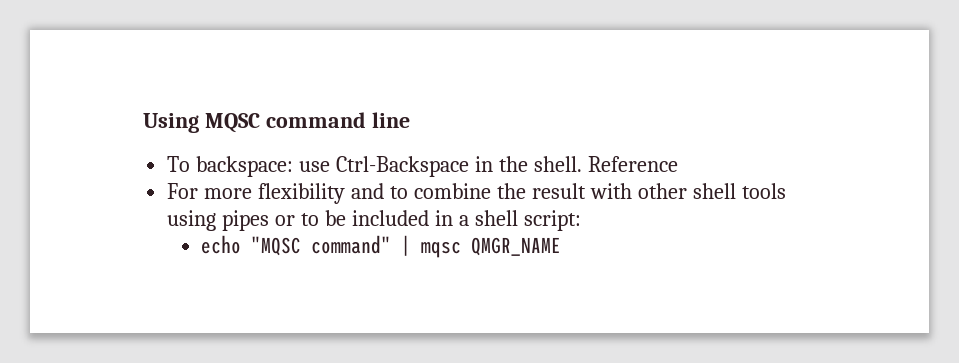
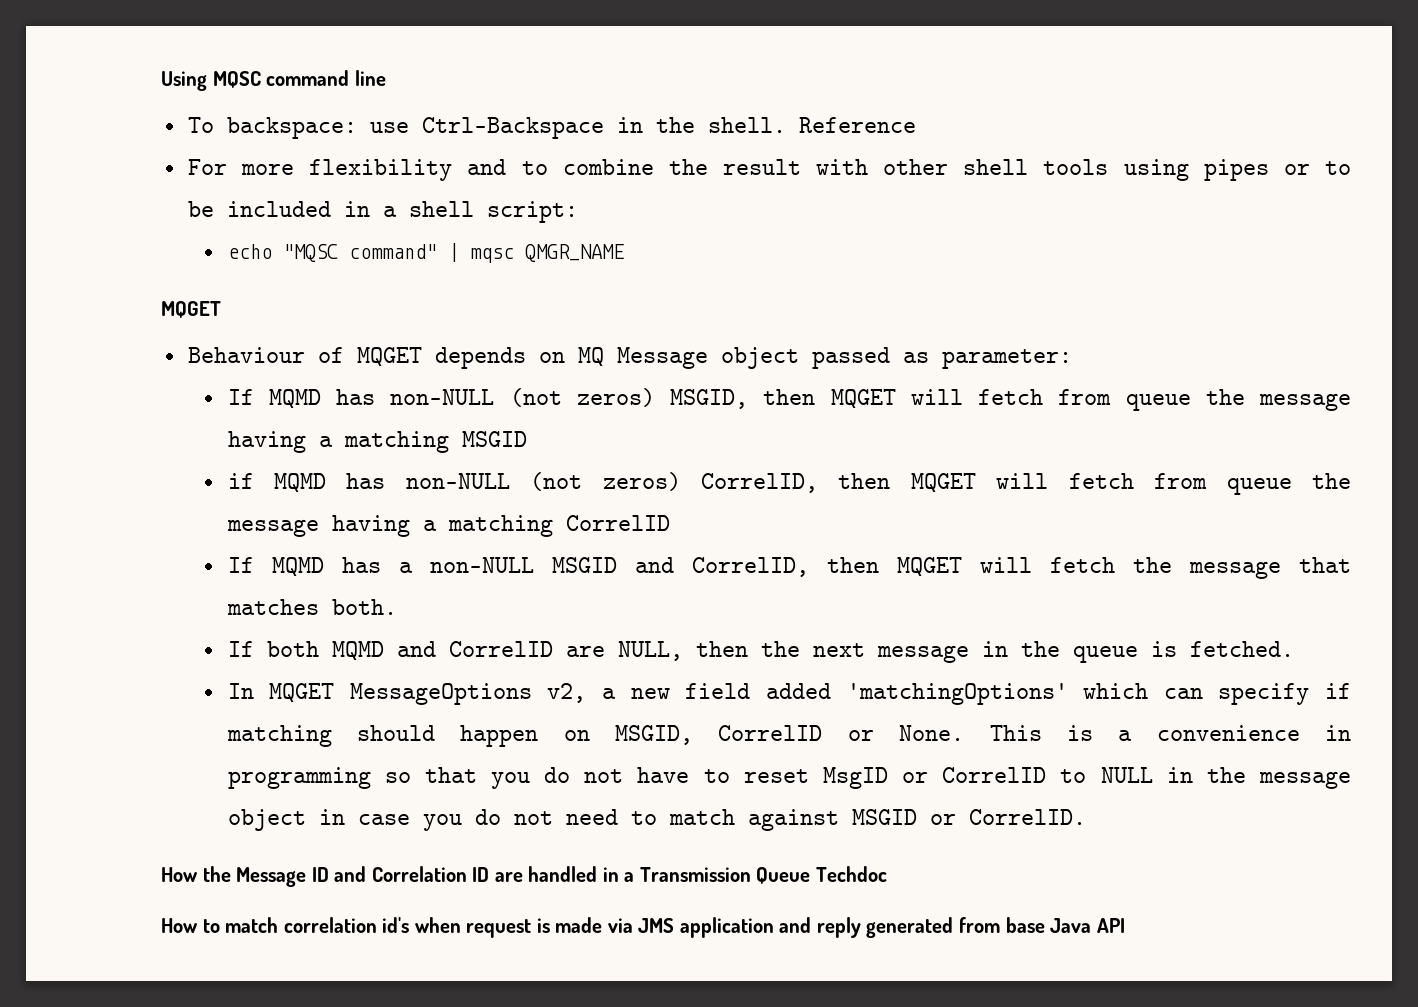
(562, 246) none -> [161,301,221,318] [187,347,1072,369] [227,388,1351,411] [227,431,527,453] [227,472,1351,495] [226,515,670,537] [227,557,1351,579] [226,599,397,615] [227,641,1294,663] [227,683,1351,705] [226,725,1351,747] [227,767,1351,789] [227,809,1086,831] [161,866,887,887] [161,917,1125,938] // MQGET // Behaviour of MQGET depends on MQ Message object passed as parameter: // If MQMD has non-NULL (not zeros) MSGID, then MQGET will fetch from queue the message having a matching MSGID // if MQMD has non-NULL (not zeros) CorrelID, then MQGET will fetch from queue the message having a matching CorrelID // If MQMD has a non-NULL MSGID and CorrelID, then MQGET will fetch the message that matches both. // If both MQMD and CorrelID are NULL, then the next message in the queue is fetched. // In MQGET MessageOptions v2, a new field added 'matchingOptions' which can specify if matching should happen on MSGID, CorrelID or None. This is a convenience in programming so that you do not have to reset MsgID or CorrelID to NULL in the message object in case you do not need to match against MSGID or CorrelID. // How the Message ID and Correlation ID are handled in a Transmission Queue Techdoc // How to match correlation id's when request is made via JMS application and reply generated from base Java API

